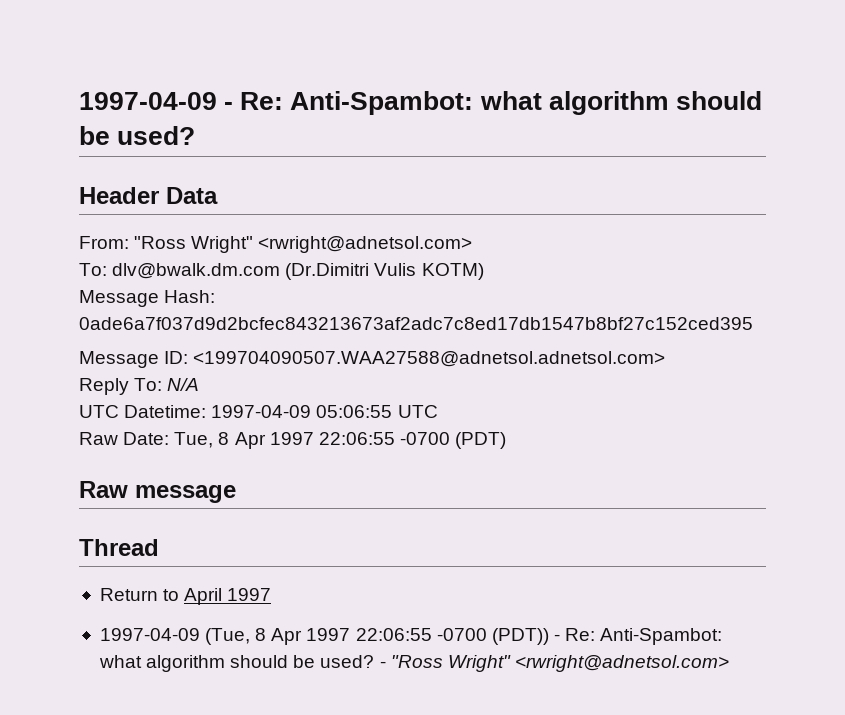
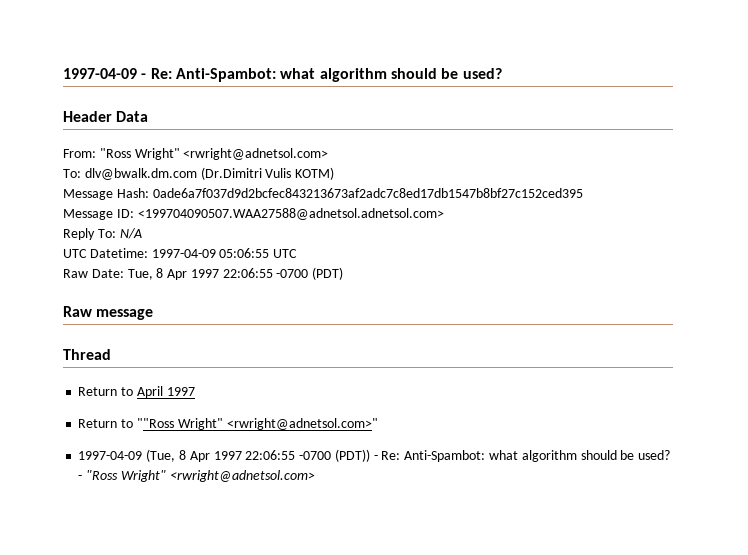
(272, 594) none -> [78,418,378,430] // Return to ""Ross Wright" <rwright@adnetsol.com>"

